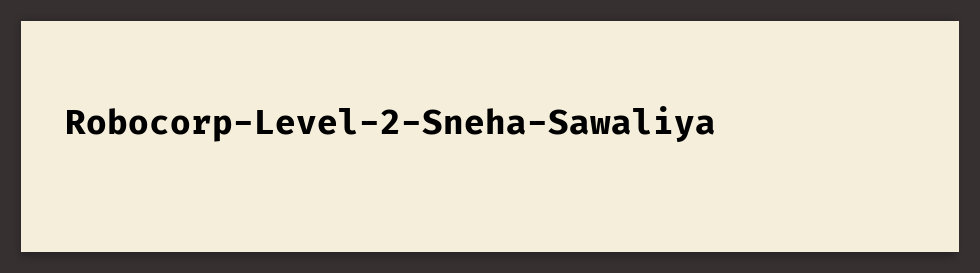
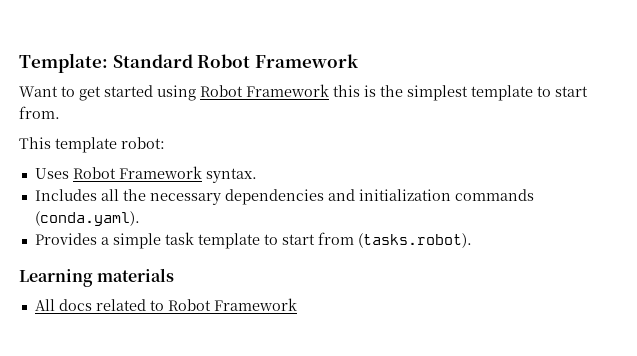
[65,106,716,142] Robocorp-Level-2-Sneha-Sawaliya -> [19,53,358,73] [19,84,588,101] [19,106,60,119] [19,137,165,153] [34,166,257,183] [34,189,534,205] [34,211,140,226] [34,232,472,249] [19,268,175,287] [34,298,297,311] Template: Standard Robot Framework // Want to get started using Robot Framework this is the simplest template to start from. // This template robot: // Uses Robot Framework syntax. // Includes all the necessary dependencies and initialization commands (conda.yaml). // Provides a simple task template to start from (tasks.robot). // Learning materials // All docs related to Robot Framework

